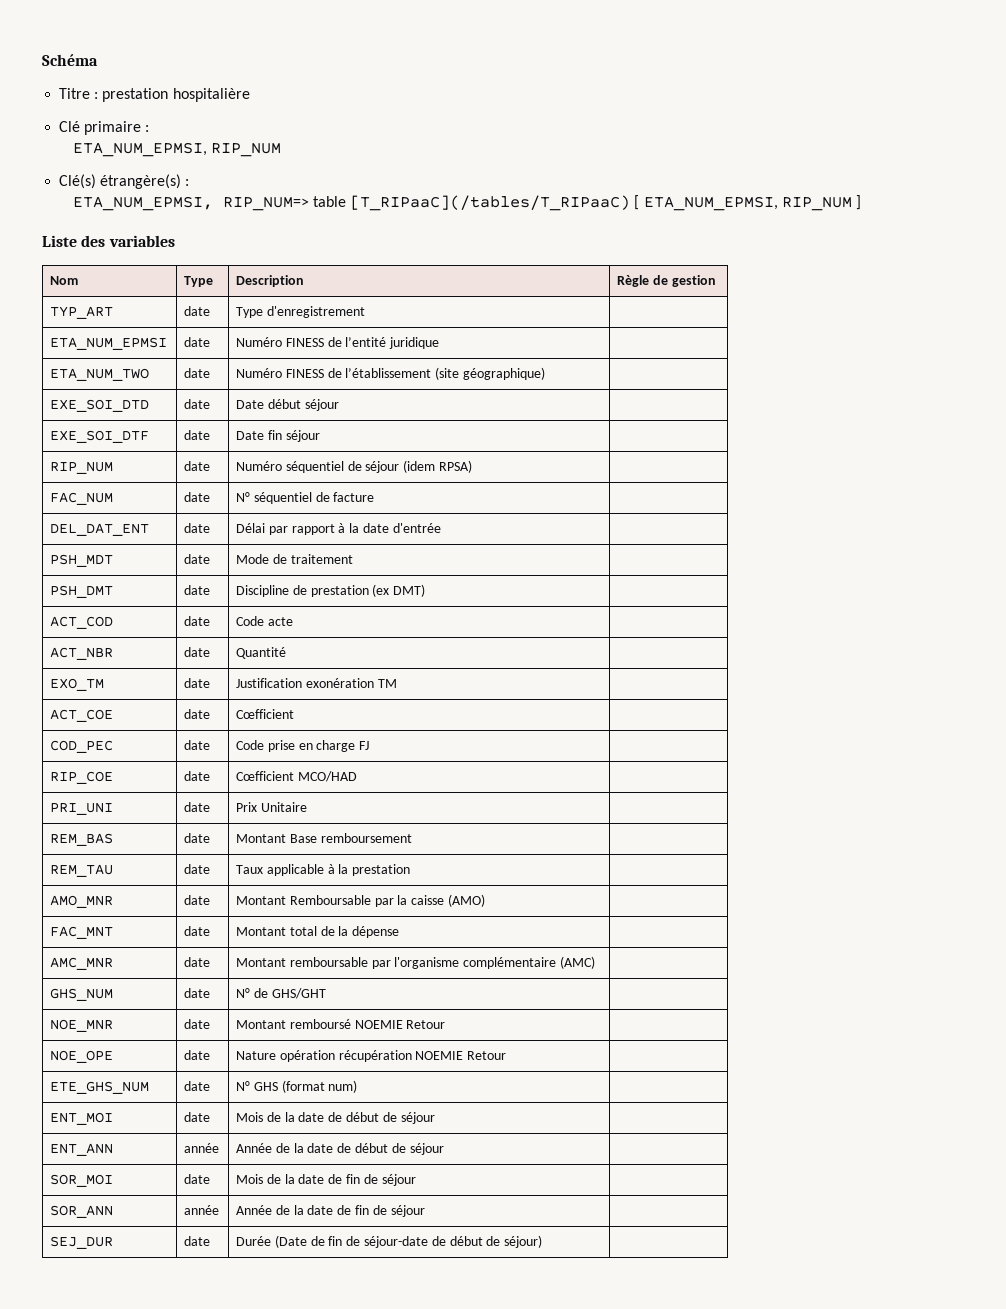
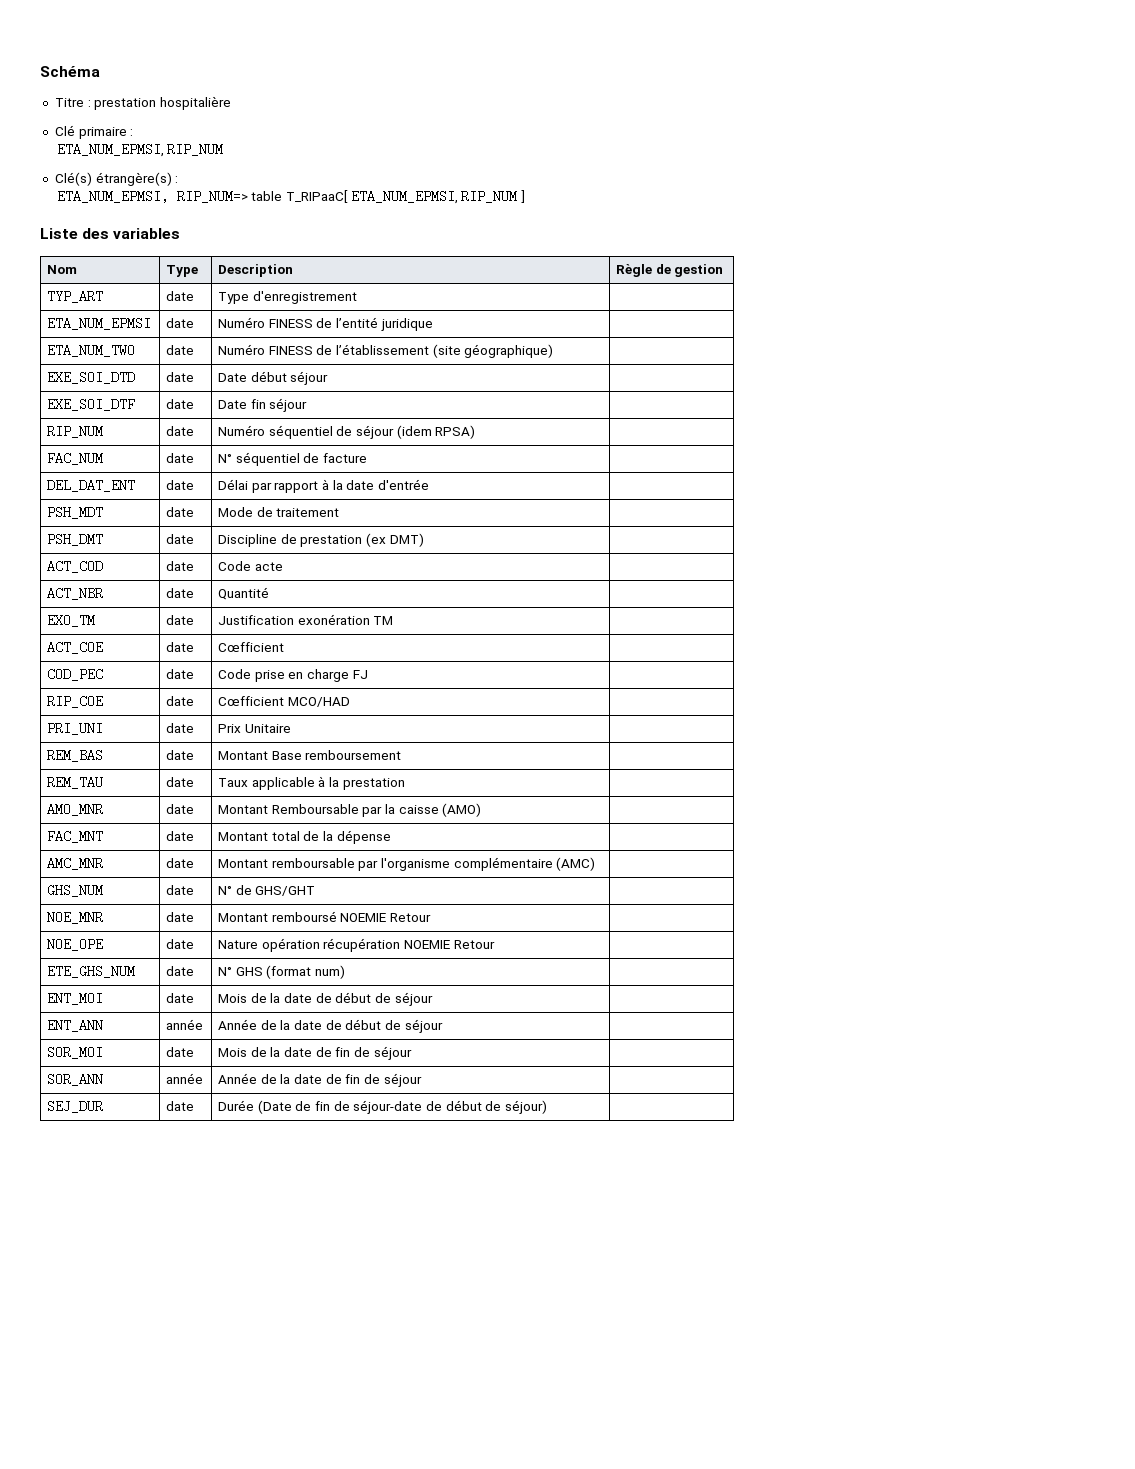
[350,195,640,211] [T_RIPaaC](/tables/T_RIPaaC) [ -> [285,190,348,203] T_RIPaaC[

